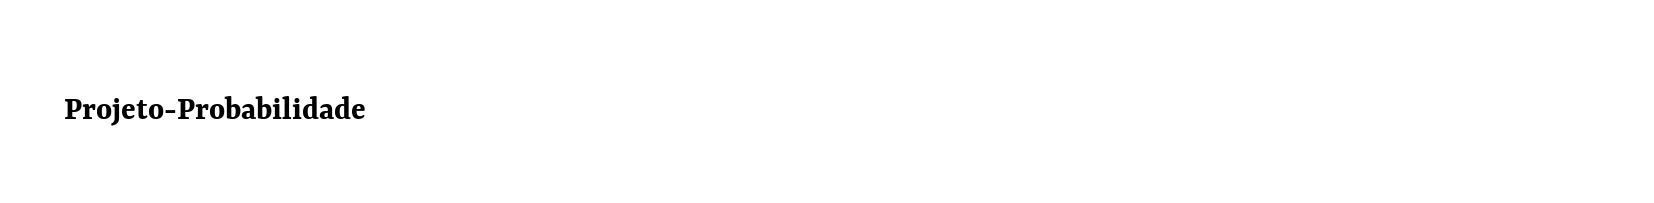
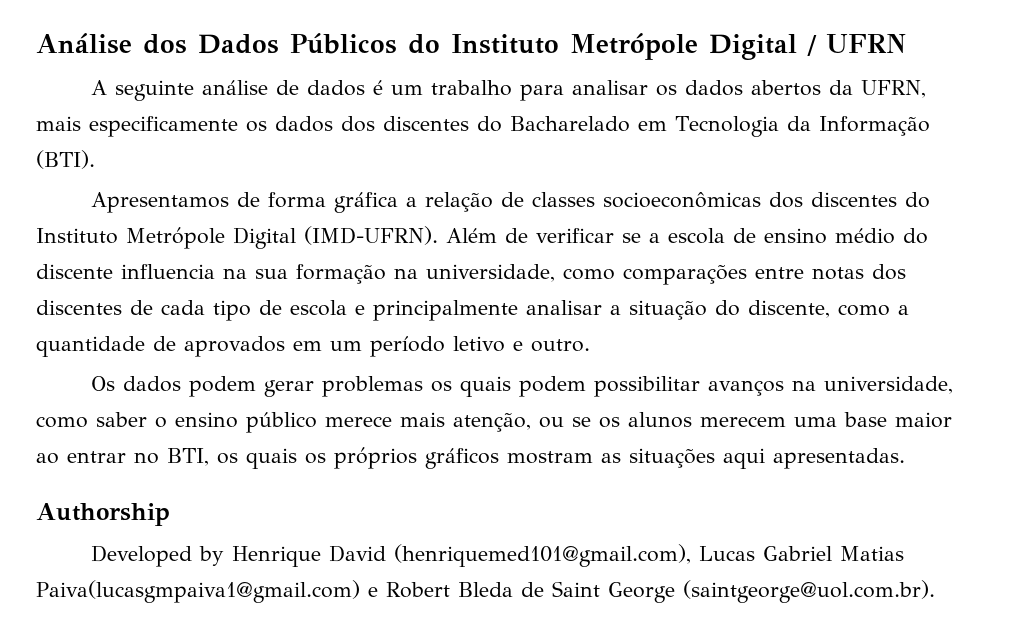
[64,96,366,126] Projeto-Probabilidade -> [36,33,906,60] [91,80,927,101] [36,116,930,137] [36,150,95,169] [91,192,931,213] [36,226,928,249] [36,264,906,285] [36,300,909,321] [36,336,590,357] [91,376,954,397] [36,412,952,433] [36,447,905,469] [36,503,170,526] [91,544,905,567] [36,580,935,603] Análise dos Dados Públicos do Instituto Metrópole Digital / UFRN // A seguinte análise de dados é um trabalho para analisar os dados abertos da UFRN, mais especificamente os dados dos discentes do Bacharelado em Tecnologia da Informação (BTI). // Apresentamos de forma gráfica a relação de classes socioeconômicas dos discentes do Instituto Metrópole Digital (IMD-UFRN). Além de verificar se a escola de ensino médio do discente influencia na sua formação na universidade, como comparações entre notas dos discentes de cada tipo de escola e principalmente analisar a situação do discente, como a quantidade de aprovados em um período letivo e outro. // Os dados podem gerar problemas os quais podem possibilitar avanços na universidade, como saber o ensino público merece mais atenção, ou se os alunos merecem uma base maior ao entrar no BTI, os quais os próprios gráficos mostram as situações aqui apresentadas. // Authorship // Developed by Henrique David (henriquemed101@gmail.com), Lucas Gabriel Matias Paiva(lucasgmpaiva1@gmail.com) e Robert Bleda de Saint George (saintgeorge@uol.com.br).

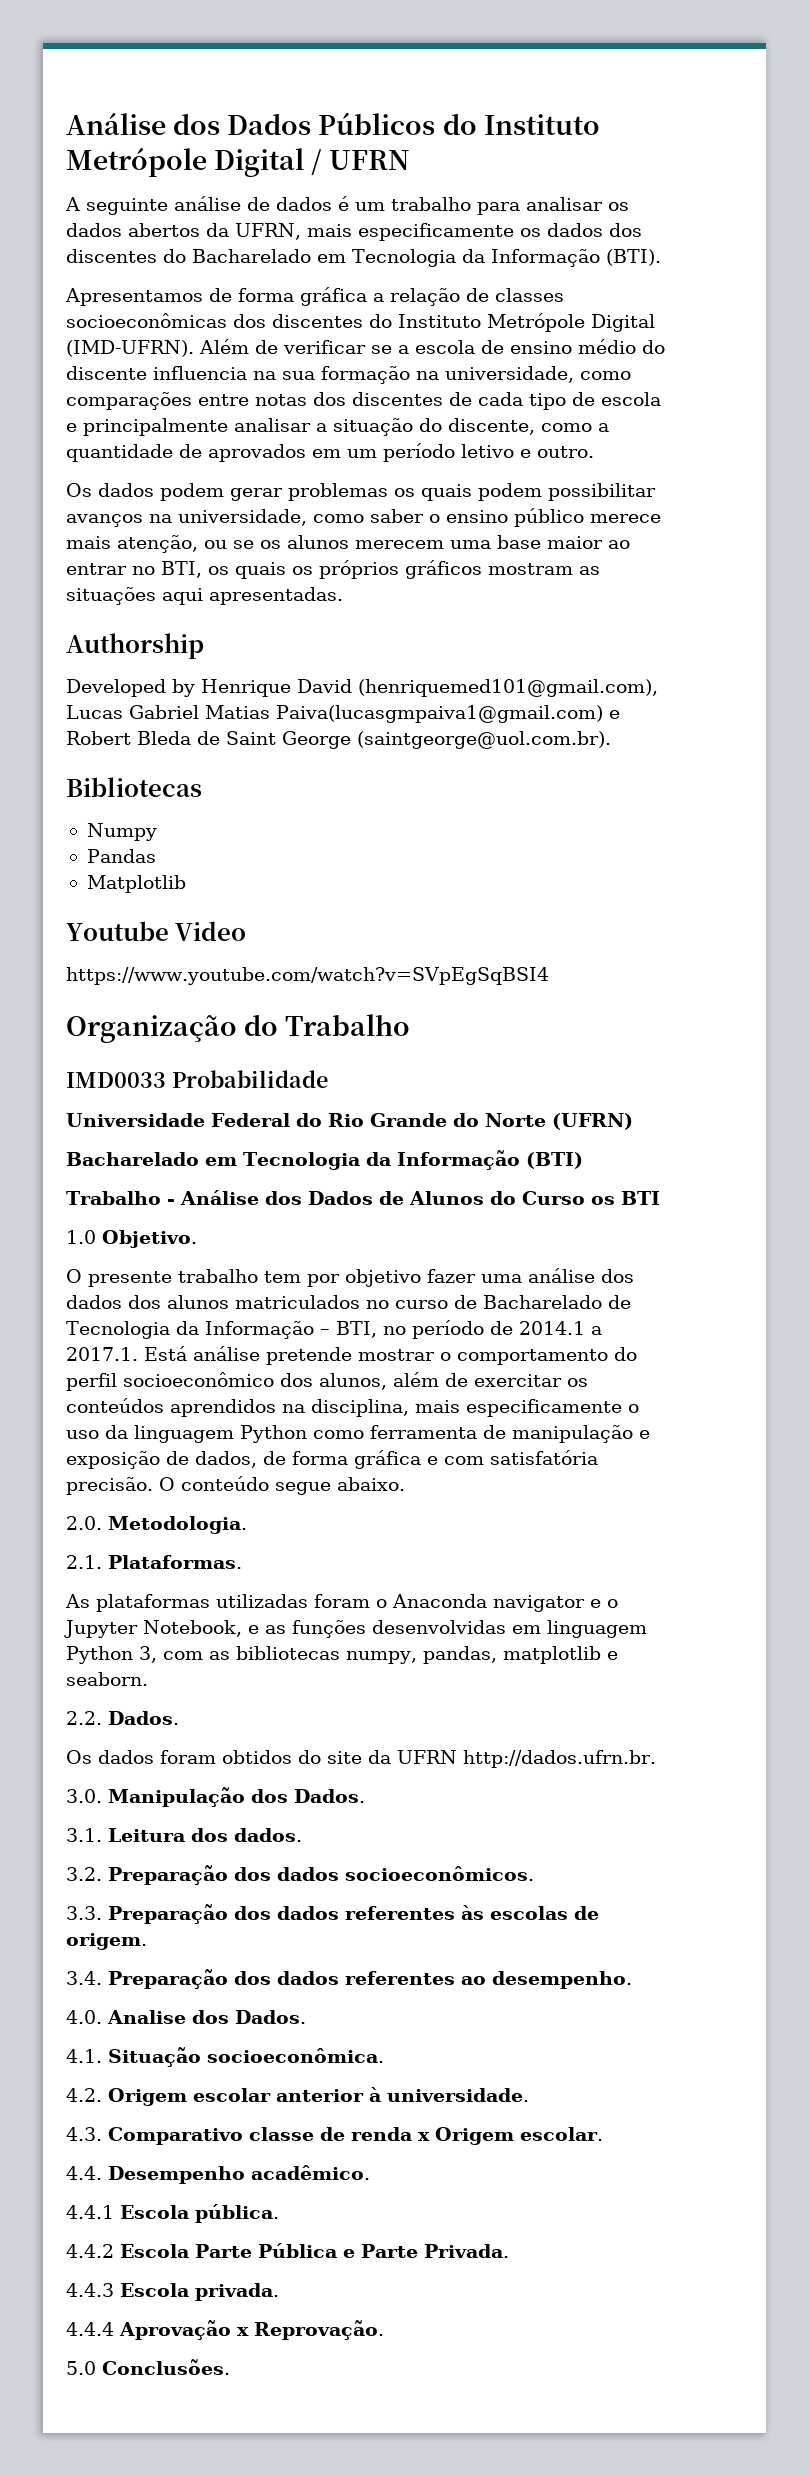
(935, 591) none -> [66,777,202,797] [86,823,157,841] [86,849,156,863] [86,875,186,893] [66,921,247,941] [66,967,549,985] [66,1014,411,1043] [66,1070,328,1088] [66,1113,633,1130] [66,1150,583,1170] [66,1190,660,1205] [66,1230,197,1248] [66,1268,634,1287] [66,1295,631,1309] [66,1320,602,1339] [66,1346,637,1365] [66,1372,588,1391] [66,1398,639,1417] [66,1425,650,1443] [66,1450,598,1469] [66,1476,405,1495] [66,1516,247,1534] [66,1555,242,1569] [65,1594,618,1612] [64,1620,647,1638] [66,1646,618,1664] [66,1672,148,1686] [66,1711,179,1725] [66,1750,656,1768] [66,1787,365,1807] [66,1828,302,1842] [66,1865,534,1885] [66,1904,599,1924] [66,1933,147,1950] [66,1969,632,1989] [66,2010,306,2024] [66,2047,384,2067] [66,2087,529,2106] [66,2127,603,2145] [66,2165,370,2184] [66,2204,279,2223] [66,2243,509,2258] [66,2283,279,2301] [66,2320,384,2340] [66,2359,230,2375] // Bibliotecas // Numpy // Pandas // Matplotlib // Youtube Video // https://www.youtube.com/watch?v=SVpEgSqBSI4 // Organização do Trabalho // IMD0033 Probabilidade // Universidade Federal do Rio Grande do Norte (UFRN) // Bacharelado em Tecnologia da Informação (BTI) // Trabalho - Análise dos Dados de Alunos do Curso os BTI // 1.0 Objetivo. // O presente trabalho tem por objetivo fazer uma análise dos dados dos alunos matriculados no curso de Bacharelado de Tecnologia da Informação – BTI, no período de 2014.1 a 2017.1. Está análise pretende mostrar o comportamento do perfil socioeconômico dos alunos, além de exercitar os conteúdos aprendidos na disciplina, mais especificamente o uso da linguagem Python como ferramenta de manipulação e exposição de dados, de forma gráfica e com satisfatória precisão. O conteúdo segue abaixo. // 2.0. Metodologia. // 2.1. Plataformas. // As plataformas utilizadas foram o Anaconda navigator e o Jupyter Notebook, e as funções desenvolvidas em linguagem Python 3, com as bibliotecas numpy, pandas, matplotlib e seaborn. // 2.2. Dados. // Os dados foram obtidos do site da UFRN http://dados.ufrn.br. // 3.0. Manipulação dos Dados. // 3.1. Leitura dos dados. // 3.2. Preparação dos dados socioeconômicos. // 3.3. Preparação dos dados referentes às escolas de origem. // 3.4. Preparação dos dados referentes ao desempenho. // 4.0. Analise dos Dados. // 4.1. Situação socioeconômica. // 4.2. Origem escolar anterior à universidade. // 4.3. Comparativo classe de renda x Origem escolar. // 4.4. Desempenho acadêmico. // 4.4.1 Escola pública. // 4.4.2 Escola Parte Pública e Parte Privada. // 4.4.3 Escola privada. // 4.4.4 Aprovação x Reprovação. // 5.0 Conclusões.

